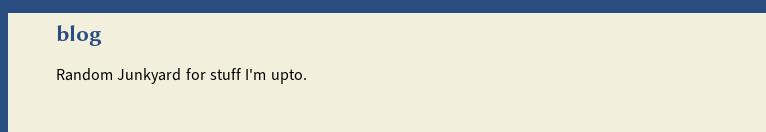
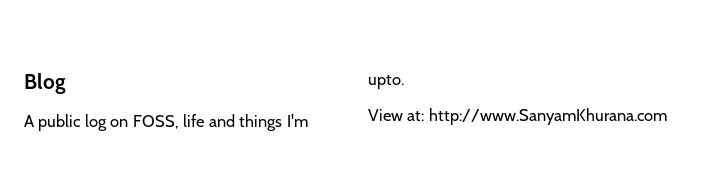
[56,25,102,46] [56,68,242,84] blog // Random Junkyard for stuff -> [24,73,66,94] [24,114,283,131] Blog // A public log on FOSS, life and things
(307, 76) none -> [368,108,667,125] // View at: http://www.SanyamKhurana.com

